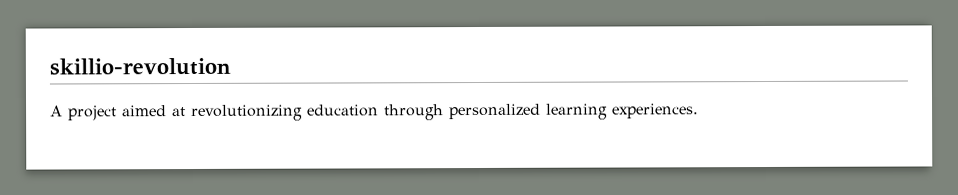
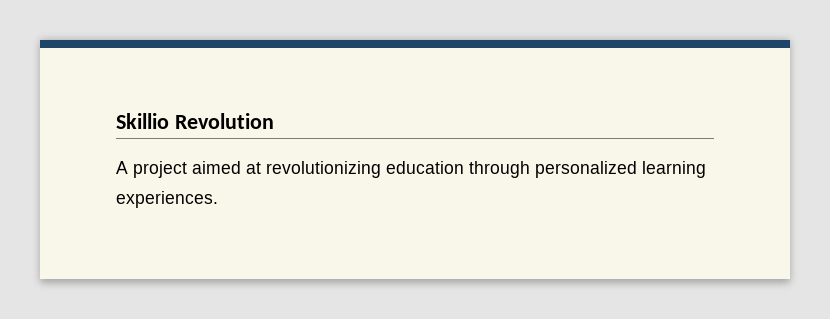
[49,57,231,76] skillio-revolution -> [116,113,274,129] Skillio Revolution

